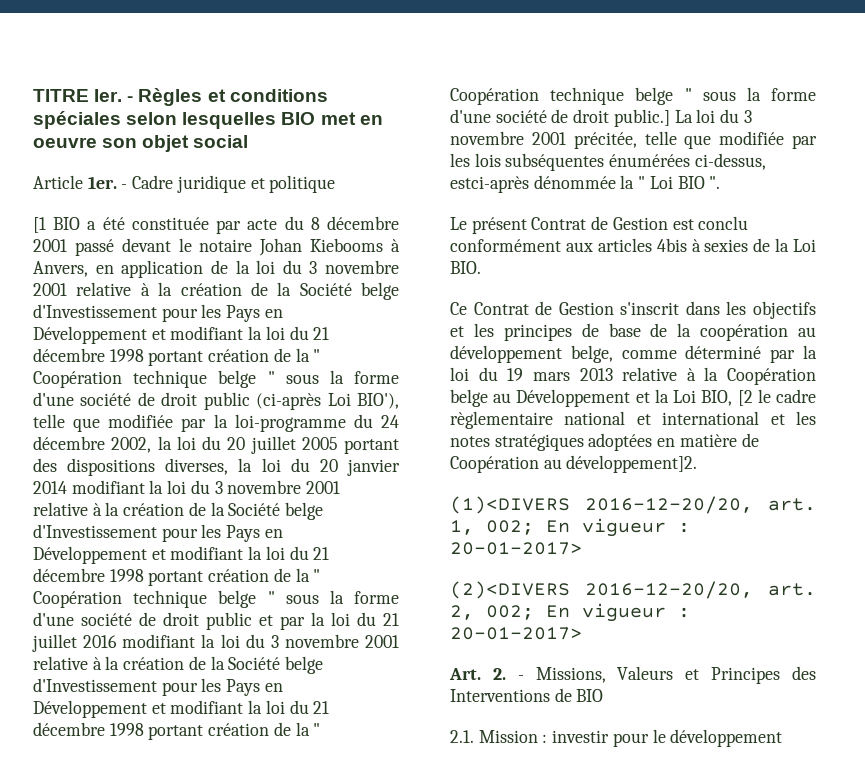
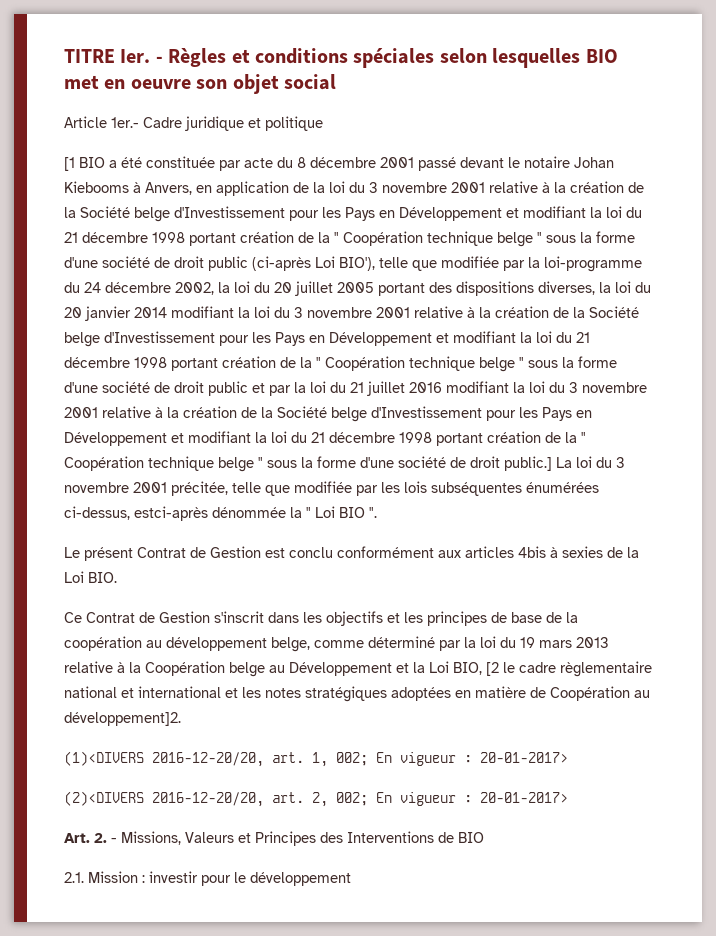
[87,176,128,189] 1er. - -> [111,117,139,128] 1er.-

